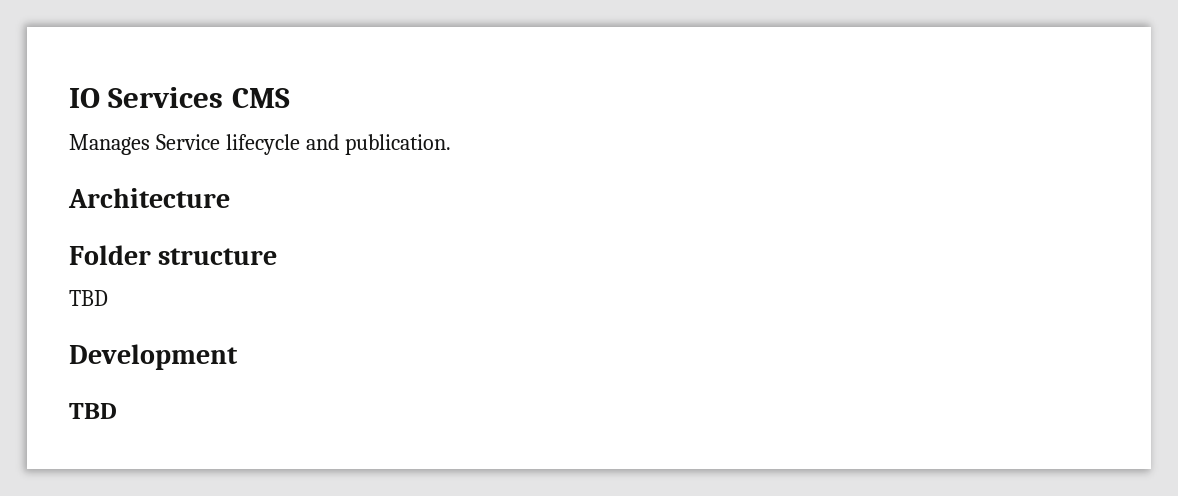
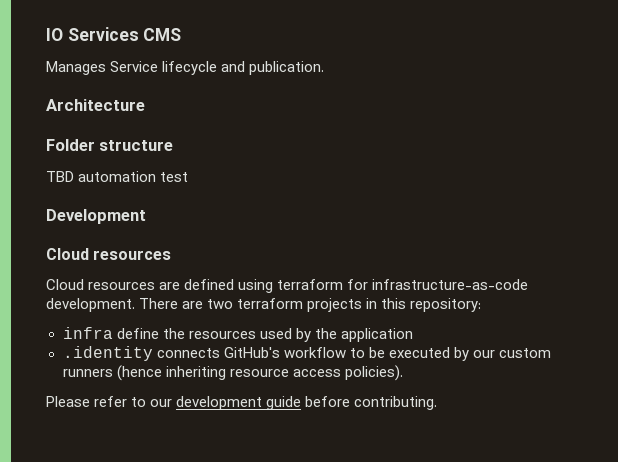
(108, 298) none -> [78,171,189,182] automation test
[69,403,117,419] TBD -> [46,248,172,260] [46,279,529,293] [46,298,482,312] [62,327,413,342] [62,346,551,361] [62,365,403,381] [46,396,438,410] Cloud resources // Cloud resources are defined using terraform for infrastructure-as-code development. There are two terraform projects in this repository: // infra define the resources used by the application // .identity connects GitHub's workflow to be executed by our custom runners (hence inheriting resource access policies). // Please refer to our development guide before contributing.

